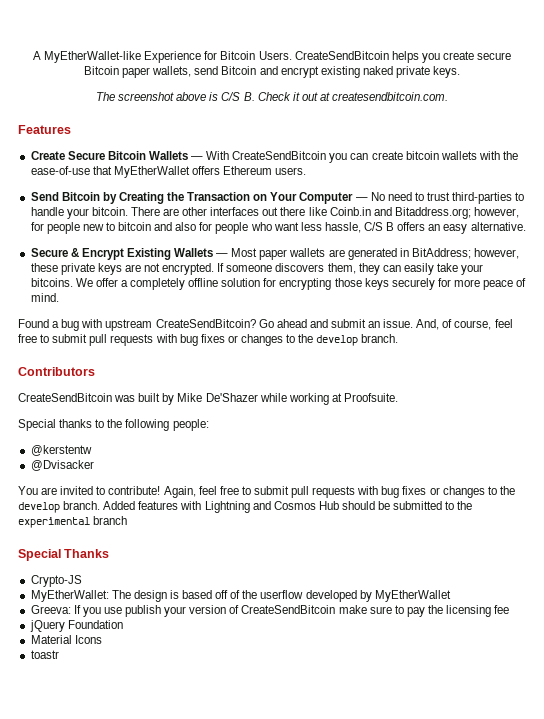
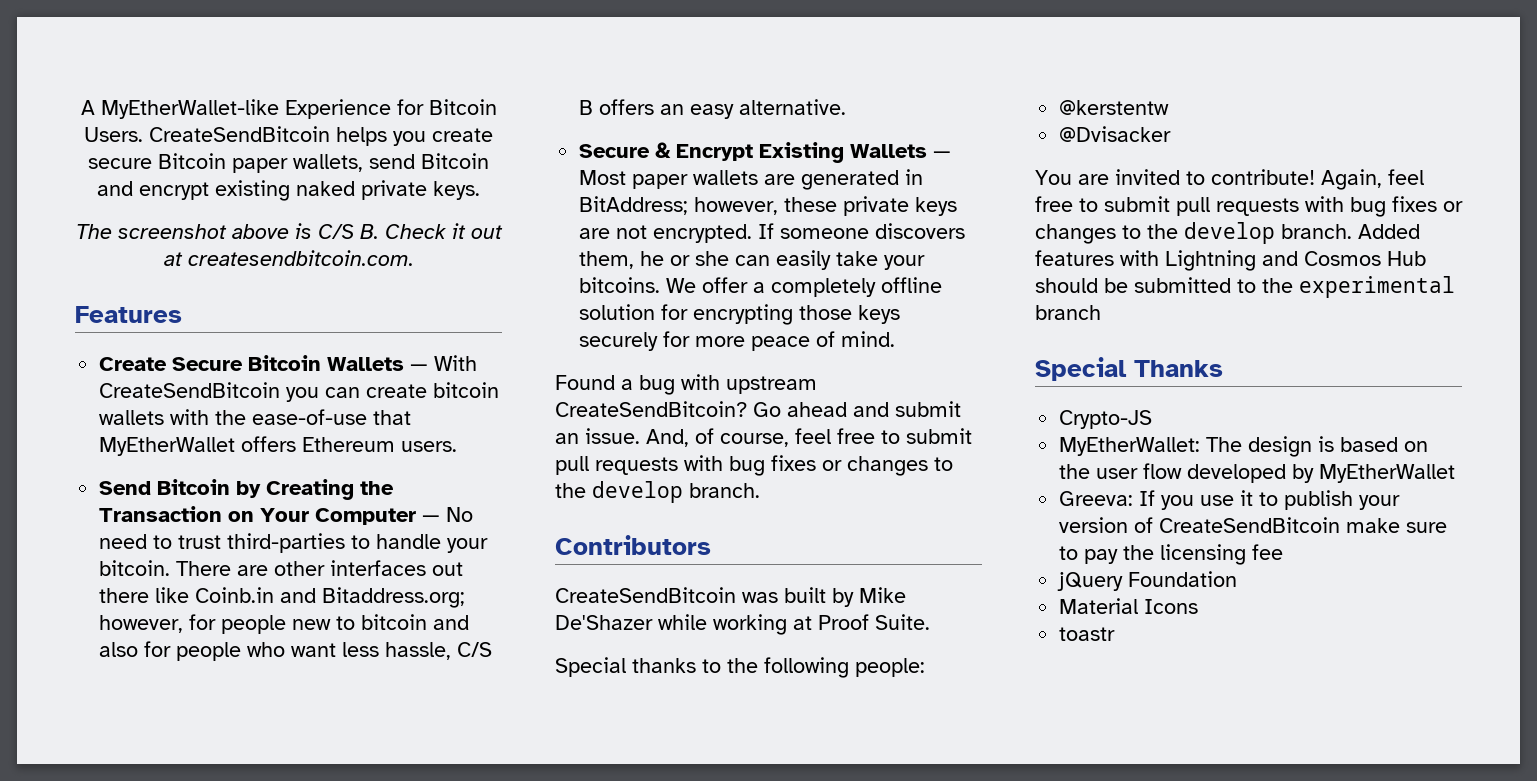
[358,263,380,275] they -> [640,251,730,266] he or she
[343,393,398,402] Proofsuite. -> [818,614,930,630] Proof Suite.
[215,590,304,599] off of the userflow -> [1404,441,1429,452] [1059,463,1183,479] on the user flow
(122, 610) none -> [1240,490,1279,506] it to

